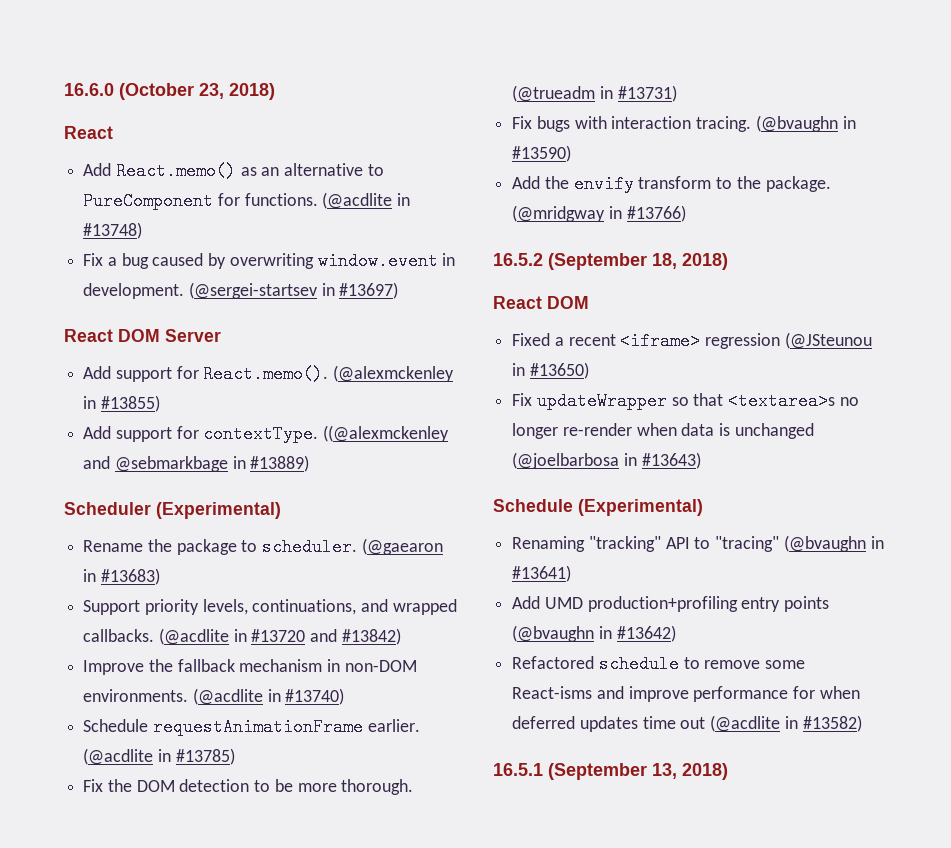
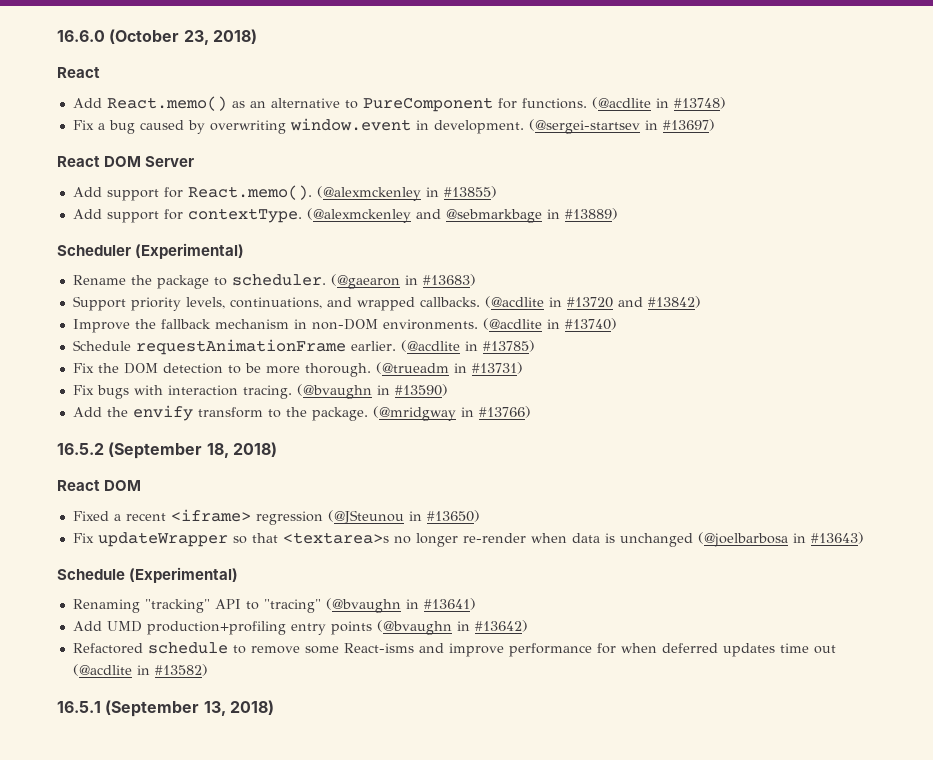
[323,425,450,442] ((@alexmckenley -> [306,208,411,223] (@alexmckenley

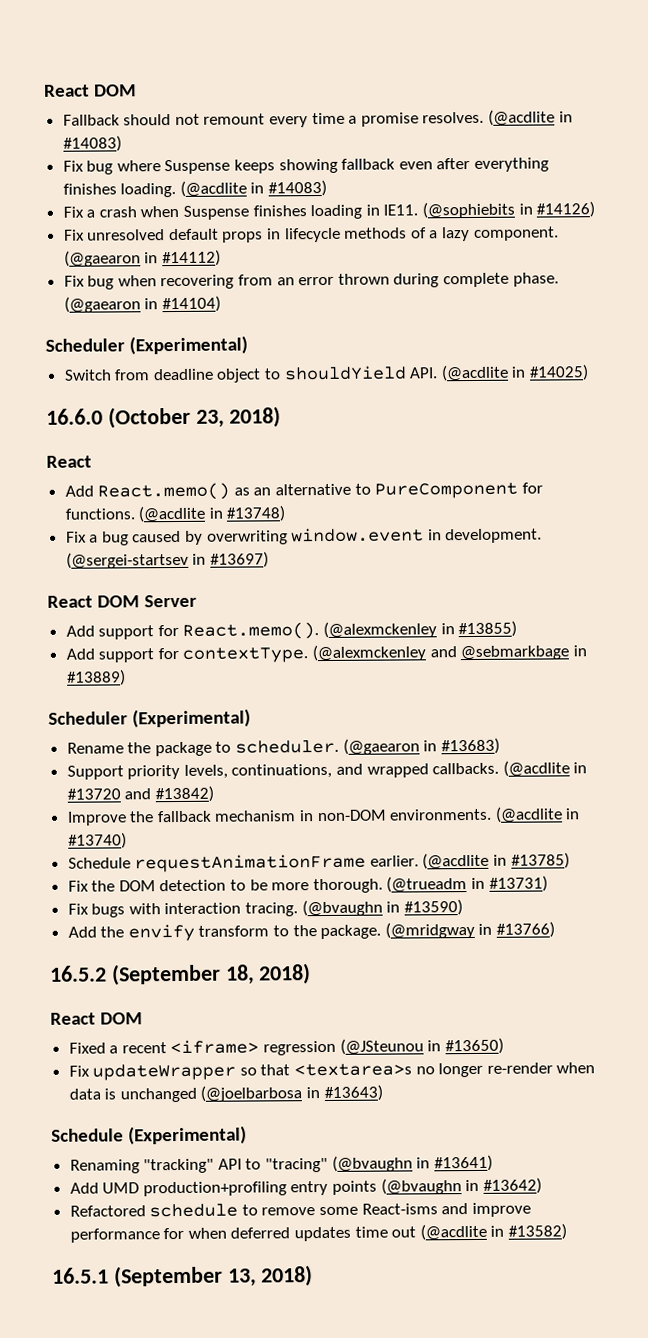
(57, 36) none -> [44,84,138,97] [62,109,573,128] [62,135,122,152] [62,157,550,175] [62,179,328,198] [62,201,596,220] [63,226,559,243] [63,249,221,267] [63,272,559,290] [63,295,221,313] [45,335,249,355] [63,364,590,383] React DOM // Fallback should not remount every time a promise resolves. (@acdlite in #14083) // Fix bug where Suspense keeps showing fallback even after everything finishes loading. (@acdlite in #14083) // Fix a crash when Suspense finishes loading in IE11. (@sophiebits in #14126) // Fix unresolved default props in lifecycle methods of a lazy component. (@gaearon in #14112) // Fix bug when recovering from an error thrown during complete phase. (@gaearon in #14104) // Scheduler (Experimental) // Switch from deadline object to shouldYield API. (@acdlite in #14025) //

